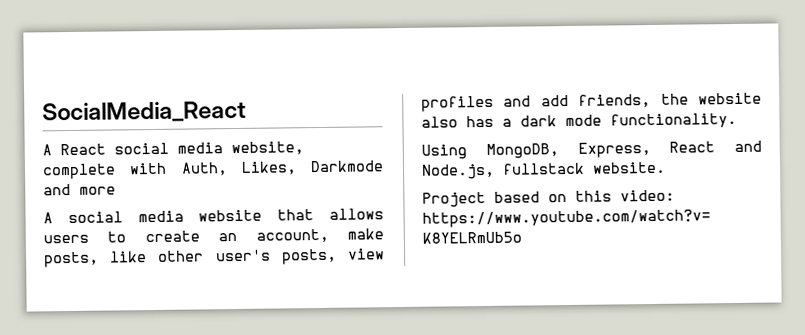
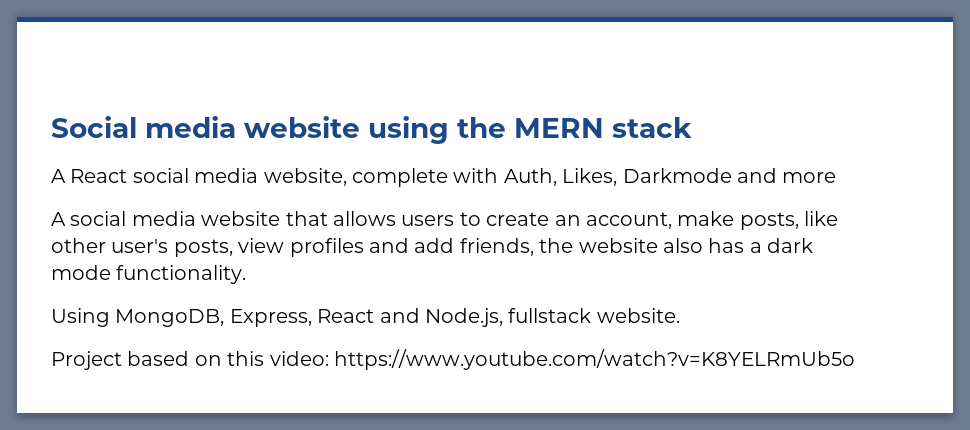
[42,100,246,124] SocialMedia_React -> [51,116,692,144] Social media website using the MERN stack

